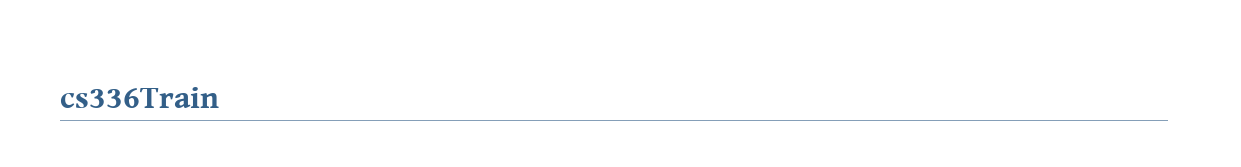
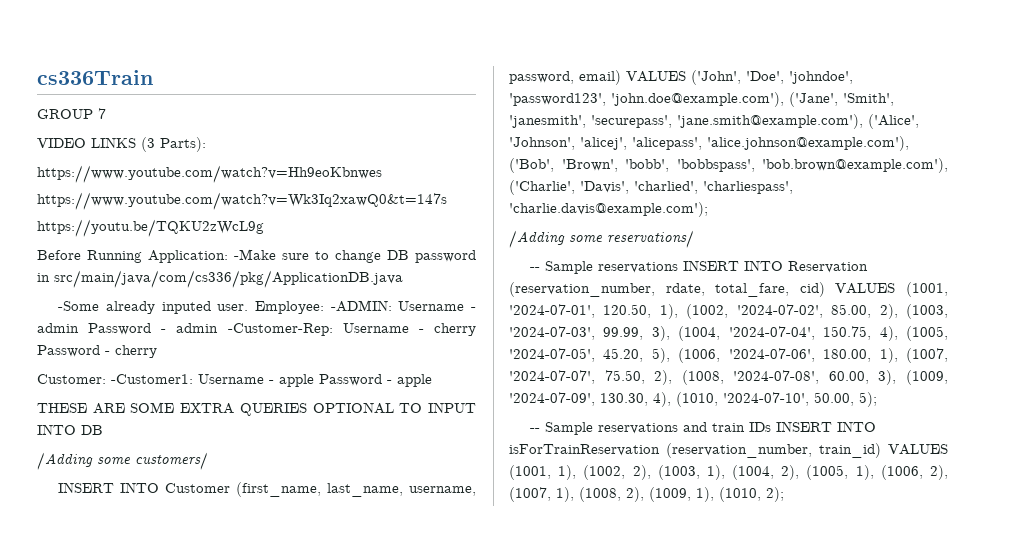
(219, 97) none -> [37,108,106,119] [37,137,206,152] [37,165,382,183] [37,192,447,210] [37,219,264,237] [37,249,476,263] [37,270,403,288] [58,300,476,314] [37,323,477,336] [37,345,157,358] [37,374,432,387] [37,402,477,416] [37,424,103,435] [37,452,208,470] [58,482,476,497] [509,70,853,85] [509,92,894,107] [509,114,919,129] [509,136,909,151] [509,158,948,173] [509,180,793,195] [509,202,708,217] [509,230,694,248] [530,260,869,274] [509,282,948,297] [509,304,948,319] [509,326,948,341] [509,348,948,363] [509,370,948,385] [509,392,877,407] [530,421,877,435] [509,443,948,458] [509,465,948,480] [509,487,784,502] // GROUP 7 // VIDEO LINKS (3 Parts): // https://www.youtube.com/watch?v=Hh9eoKbnwes // https://www.youtube.com/watch?v=Wk3Iq2xawQ0&t=147s // https://youtu.be/TQKU2zWcL9g // Before Running Application: -Make sure to change DB password in src/main/java/com/cs336/pkg/ApplicationDB.java // -Some already inputed user. Employee: -ADMIN: Username - admin Password - admin -Customer-Rep: Username - cherry Password - cherry // Customer: -Customer1: Username - apple Password - apple // THESE ARE SOME EXTRA QUERIES OPTIONAL TO INPUT INTO DB // /Adding some customers/ // INSERT INTO Customer (first_name, last_name, username, password, email) VALUES ('John', 'Doe', 'johndoe', 'password123', 'john.doe@example.com'), ('Jane', 'Smith', 'janesmith', 'securepass', 'jane.smith@example.com'), ('Alice', 'Johnson', 'alicej', 'alicepass', 'alice.johnson@example.com'), ('Bob', 'Brown', 'bobb', 'bobbspass', 'bob.brown@example.com'), ('Charlie', 'Davis', 'charlied', 'charliespass', 'charlie.davis@example.com'); // /Adding some reservations/ // -- Sample reservations INSERT INTO Reservation (reservation_number, rdate, total_fare, cid) VALUES (1001, '2024-07-01', 120.50, 1), (1002, '2024-07-02', 85.00, 2), (1003, '2024-07-03', 99.99, 3), (1004, '2024-07-04', 150.75, 4), (1005, '2024-07-05', 45.20, 5), (1006, '2024-07-06', 180.00, 1), (1007, '2024-07-07', 75.50, 2), (1008, '2024-07-08', 60.00, 3), (1009, '2024-07-09', 130.30, 4), (1010, '2024-07-10', 50.00, 5); // -- Sample reservations and train IDs INSERT INTO isForTrainReservation (reservation_number, train_id) VALUES (1001, 1), (1002, 2), (1003, 1), (1004, 2), (1005, 1), (1006, 2), (1007, 1), (1008, 2), (1009, 1), (1010, 2);

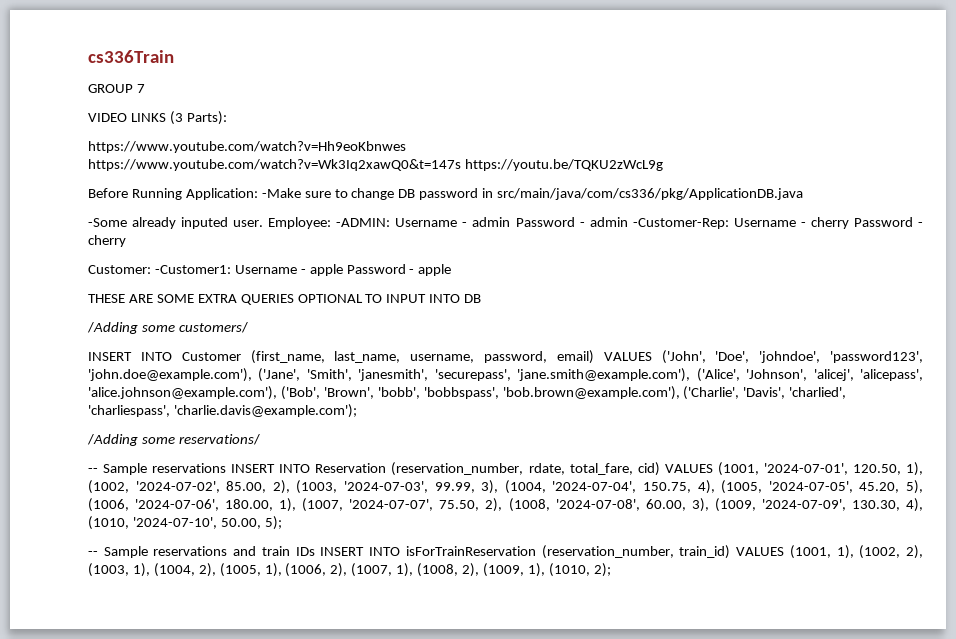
(447, 201) // -> (461, 165) none

